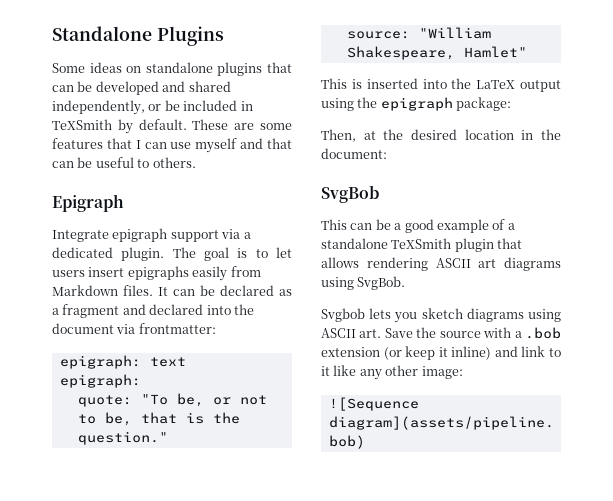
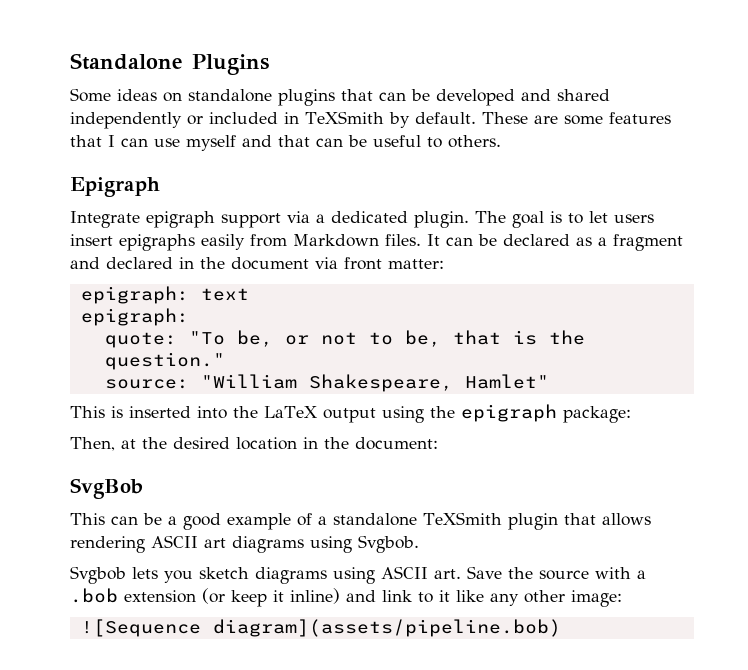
[52,100,180,115] independently, or be -> [70,112,203,129] independently or
[206,305,231,315] into -> [179,257,194,269] in
[138,323,216,334] frontmatter: -> [344,257,444,270] front matter:
[357,276,406,290] SvgBob. -> [358,535,419,553] Svgbob.

